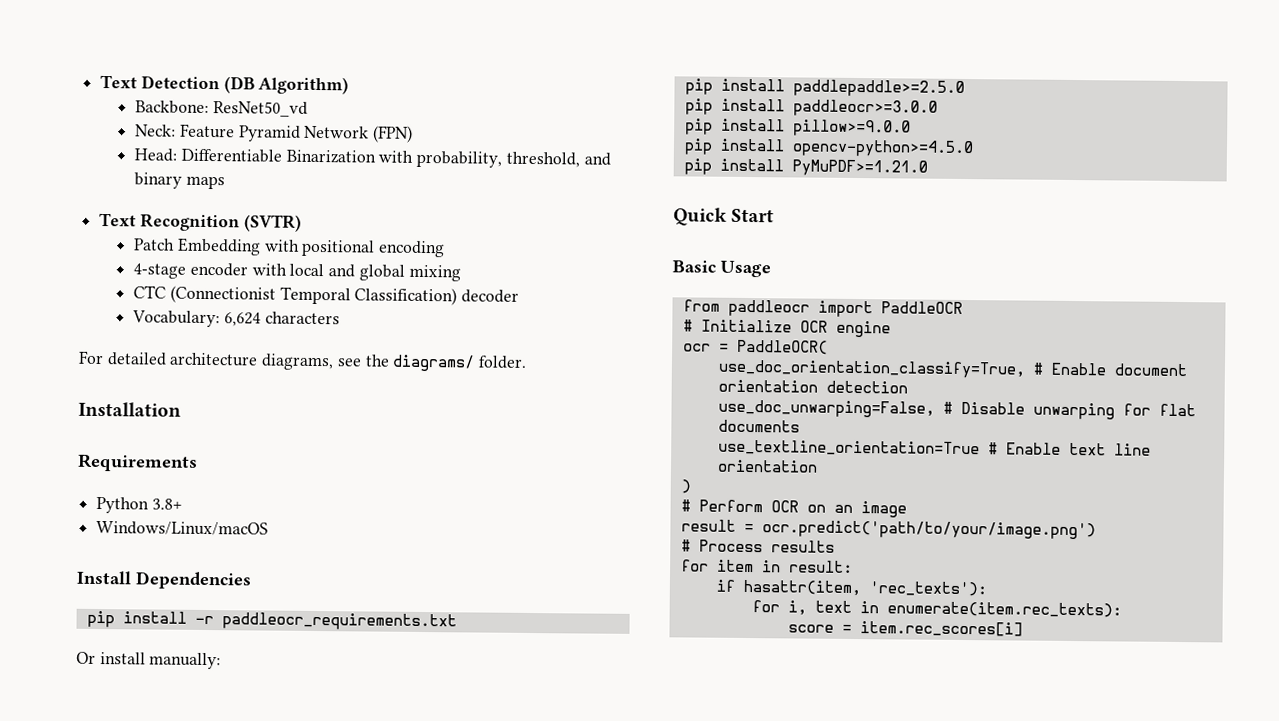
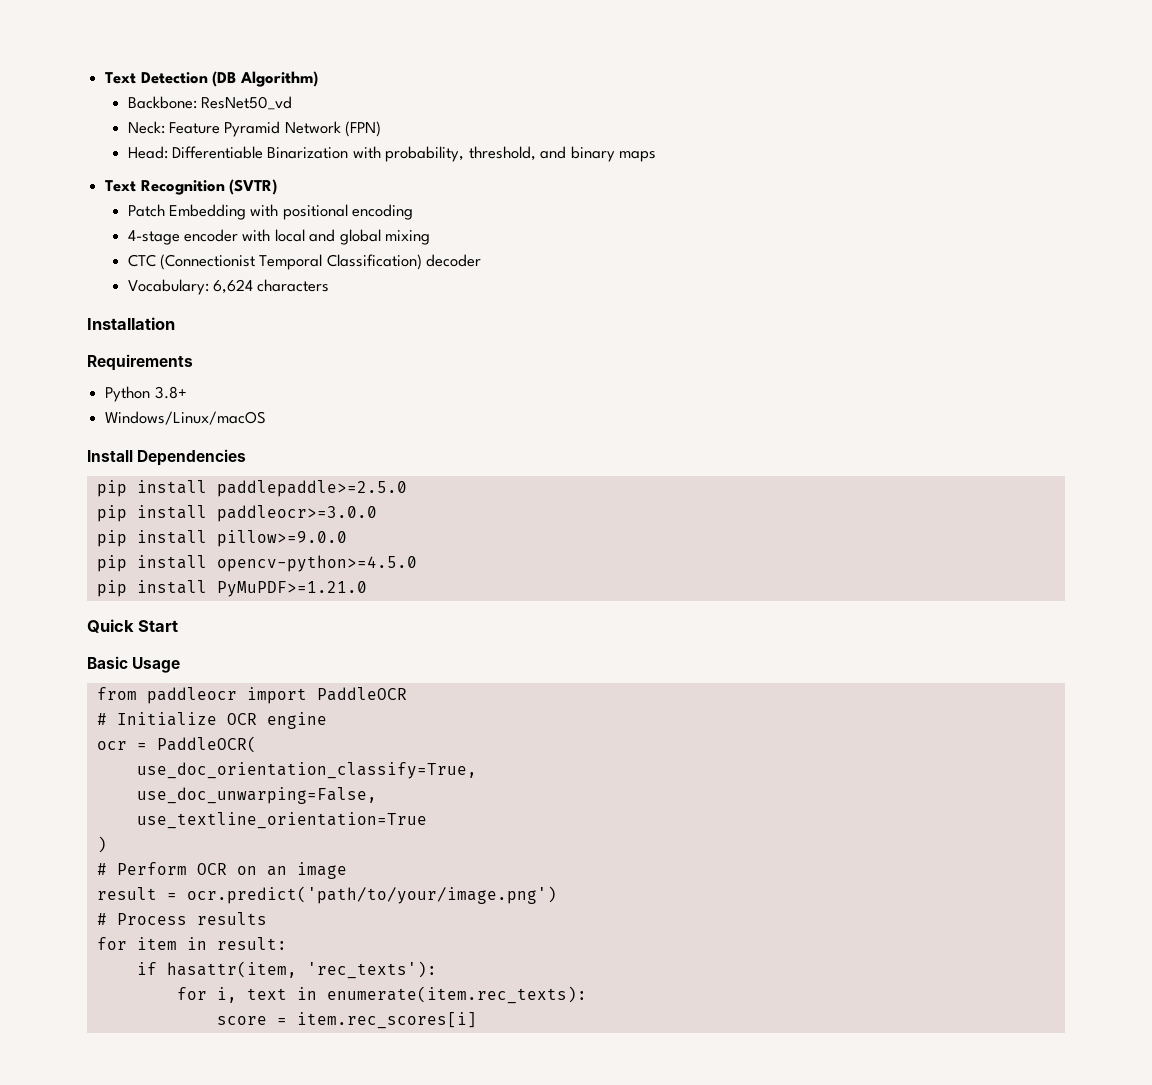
[78,350,528,372] // For detailed architecture diagrams, see the diagrams/ folder. -> (330, 285) none
[86,610,457,631] [76,651,222,670] // pip install -r paddleocr_requirements.txt // Or install manually: -> (247, 457) none
[1032,362,1187,377] [717,379,908,394] [717,399,1196,420] [717,419,800,433] [717,439,1151,457] [716,459,818,473] # Enable document orientation detection // use_doc_unwarping=False, # Disable unwarping for flat documents // use_textline_orientation=True # Enable text line orientation -> [136,787,377,804] [136,812,427,829] // use_doc_unwarping=False, // use_textline_orientation=True

